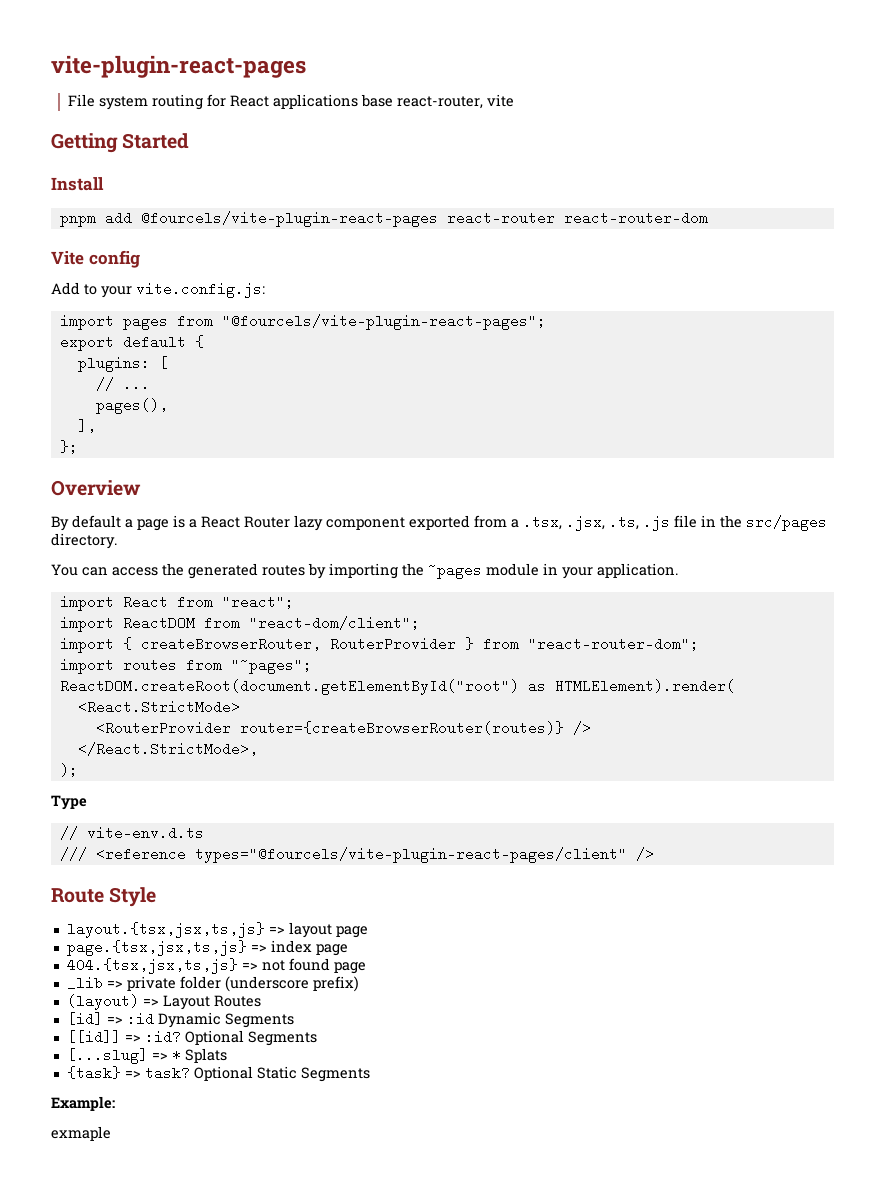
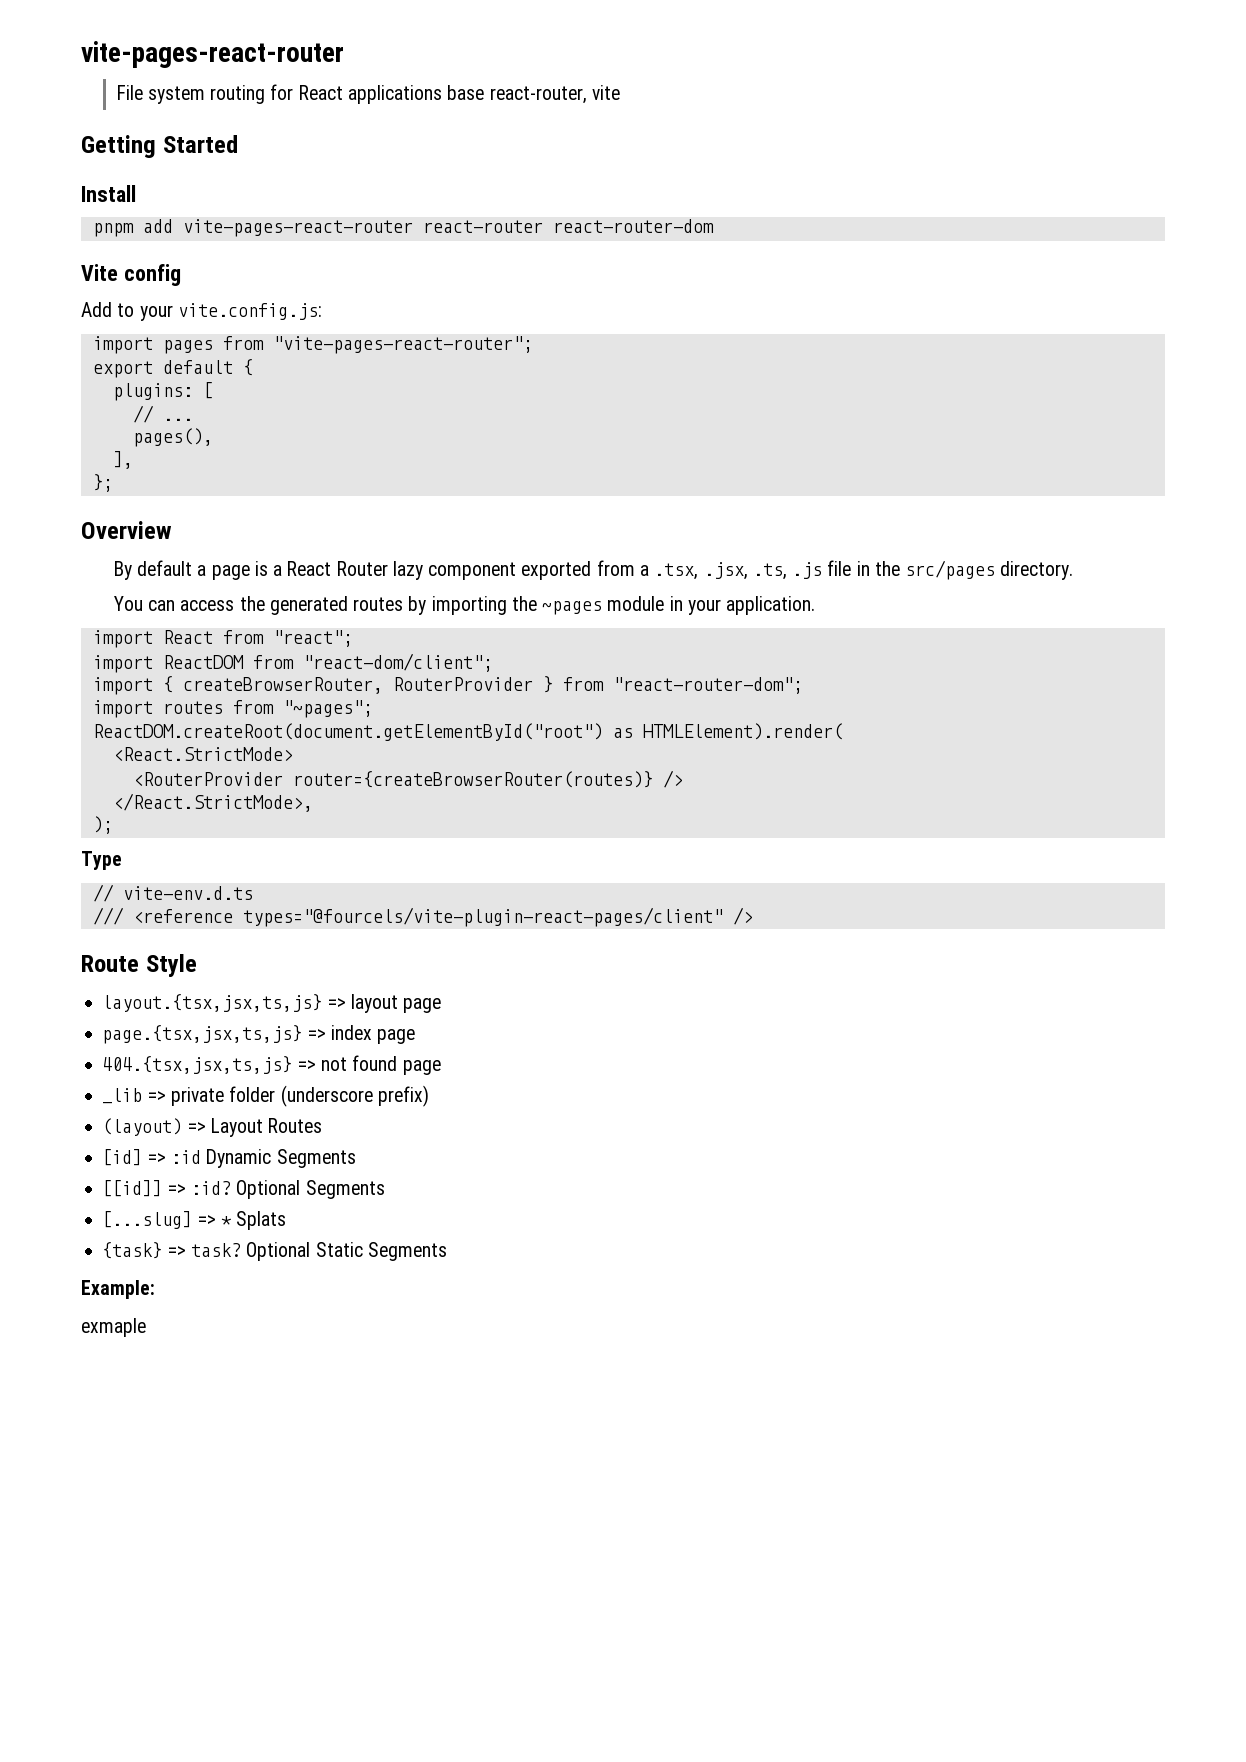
[51,55,306,78] vite-plugin-react-pages -> [81,41,344,68] vite-pages-react-router
[140,211,438,227] @fourcels/vite-plugin-react-pages -> [182,219,413,237] vite-pages-react-router
[221,314,546,330] "@fourcels/vite-plugin-react-pages"; -> [272,336,533,354] "vite-pages-react-router";

